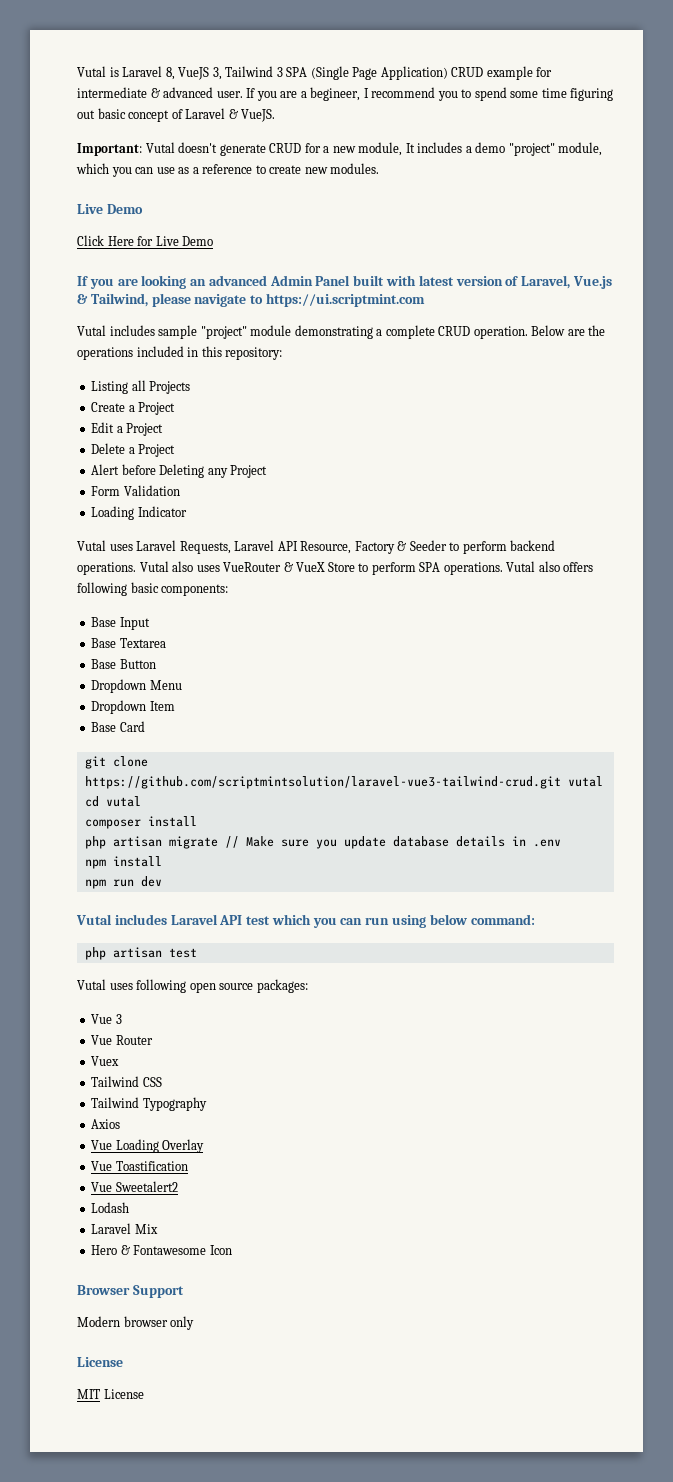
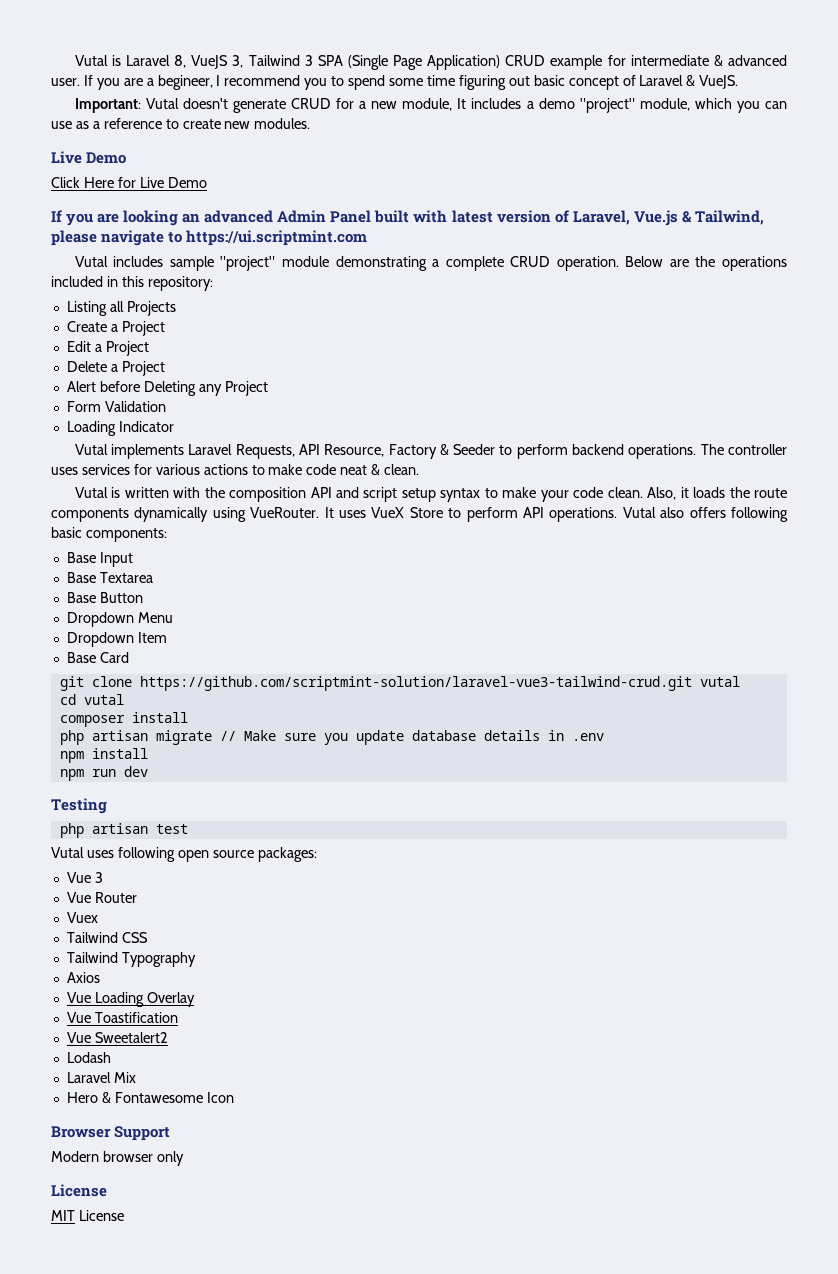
[109,544,133,551] uses -> [111,444,185,459] implements
[234,540,275,551] Laravel -> (295, 451) none
[139,561,293,572] Vutal also uses VueRouter & -> [700,444,787,455] [51,464,420,475] [74,487,787,502] [51,507,366,522] The controller uses services for various actions to make code neat & clean. // Vutal is written with the composition API and script setup syntax to make your code clean. Also, it loads the route components dynamically using VueRouter. It uses
[419,562,441,572] SPA -> [522,507,544,518] API
[84,776,561,789] https://github.com/scriptmintsolution/laravel-vue3-tailwind-crud.git -> [139,676,692,691] https://github.com/scriptmint-solution/laravel-vue3-tailwind-crud.git
[76,914,535,928] Vutal includes Laravel API test which you can run using below command: -> [51,798,107,814] Testing

